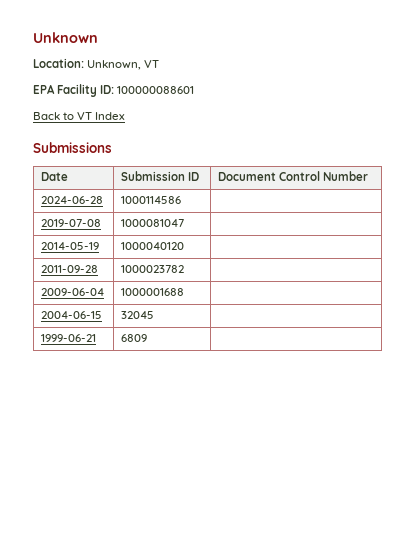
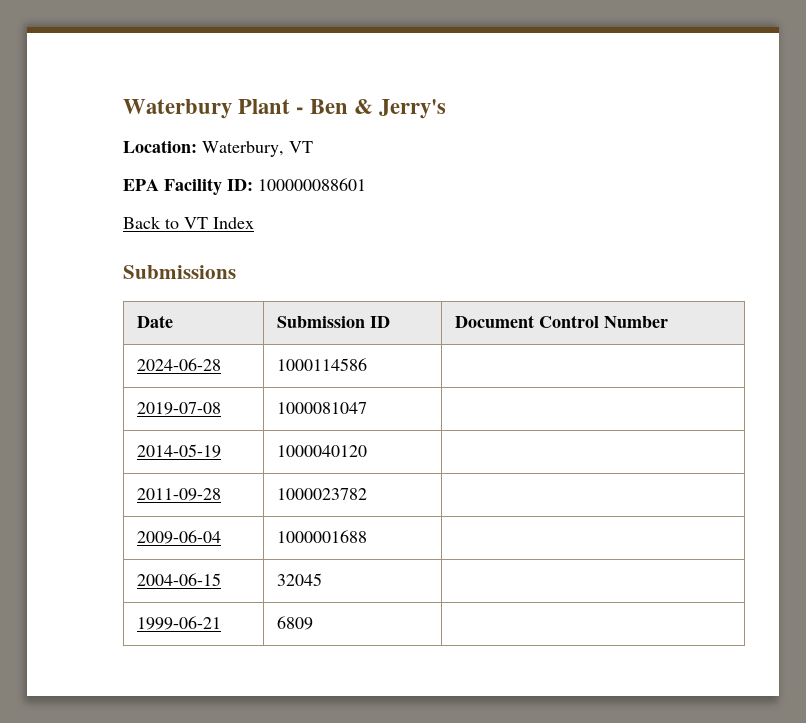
[33,32,98,43] Unknown -> [123,99,447,119] Waterbury Plant - Ben & Jerry's
[87,60,142,70] Unknown, -> [202,141,284,157] Waterbury,

